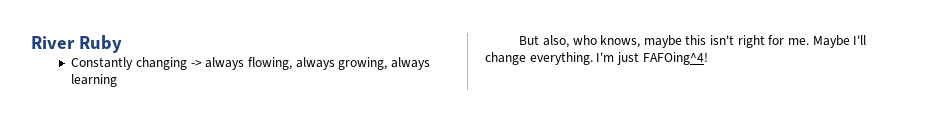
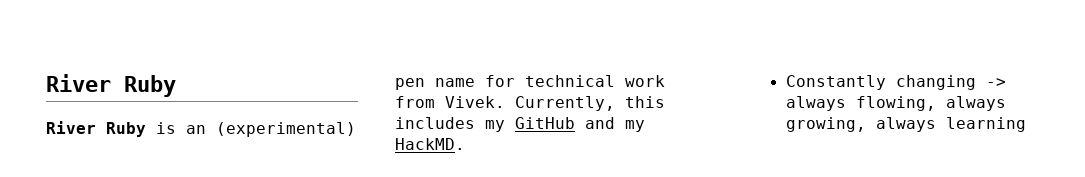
[31,35,122,53] River Ruby -> [46,74,176,97] [46,121,356,137] [395,75,665,90] [395,96,665,111] [395,117,645,132] [395,138,465,150] River Ruby // River Ruby is an (experimental) pen name for technical work from Vivek. Currently, this includes my GitHub and my HackMD.
[519,35,867,48] [485,52,708,65] // But also, who knows, maybe this isn't right for me. Maybe I'll change everything. I'm just FAFOing^4! -> (1026, 124) none

